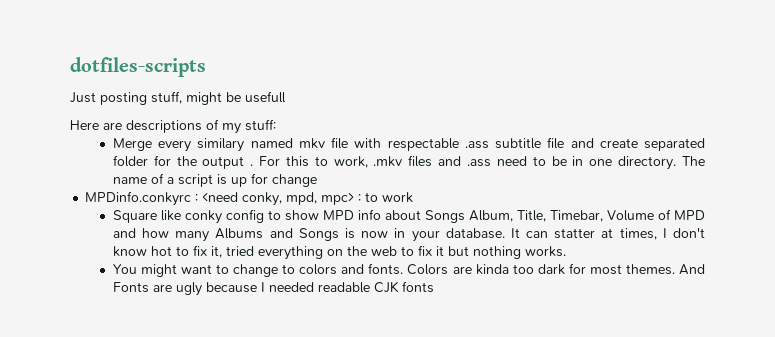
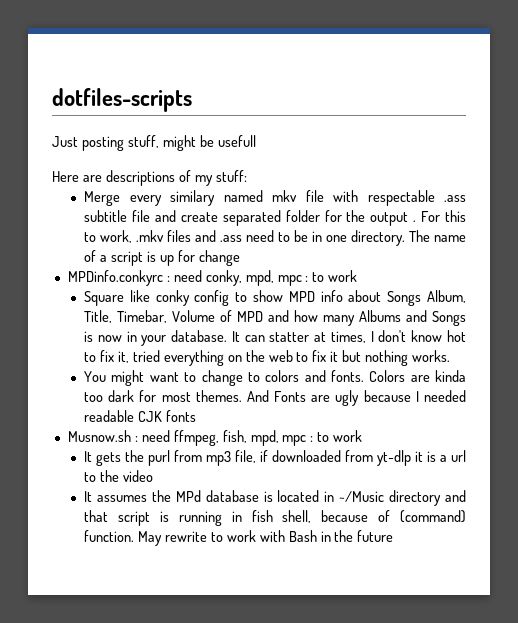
[202,192,239,202] <need -> [173,270,202,282] need
[321,192,355,205] mpc> -> [277,275,302,286] mpc
(434, 287) none -> [67,430,363,446] [84,450,466,466] [84,470,153,482] [84,490,466,506] [84,510,466,526] [84,530,394,546] // Musnow.sh : need ffmpeg, fish, mpd, mpc : to work // It gets the purl from mp3 file, if downloaded from yt-dlp it is a url to the video // It assumes the MPd database is located in ~/Music directory and that script is running in fish shell, because of (command) function. May rewrite to work with Bash in the future

